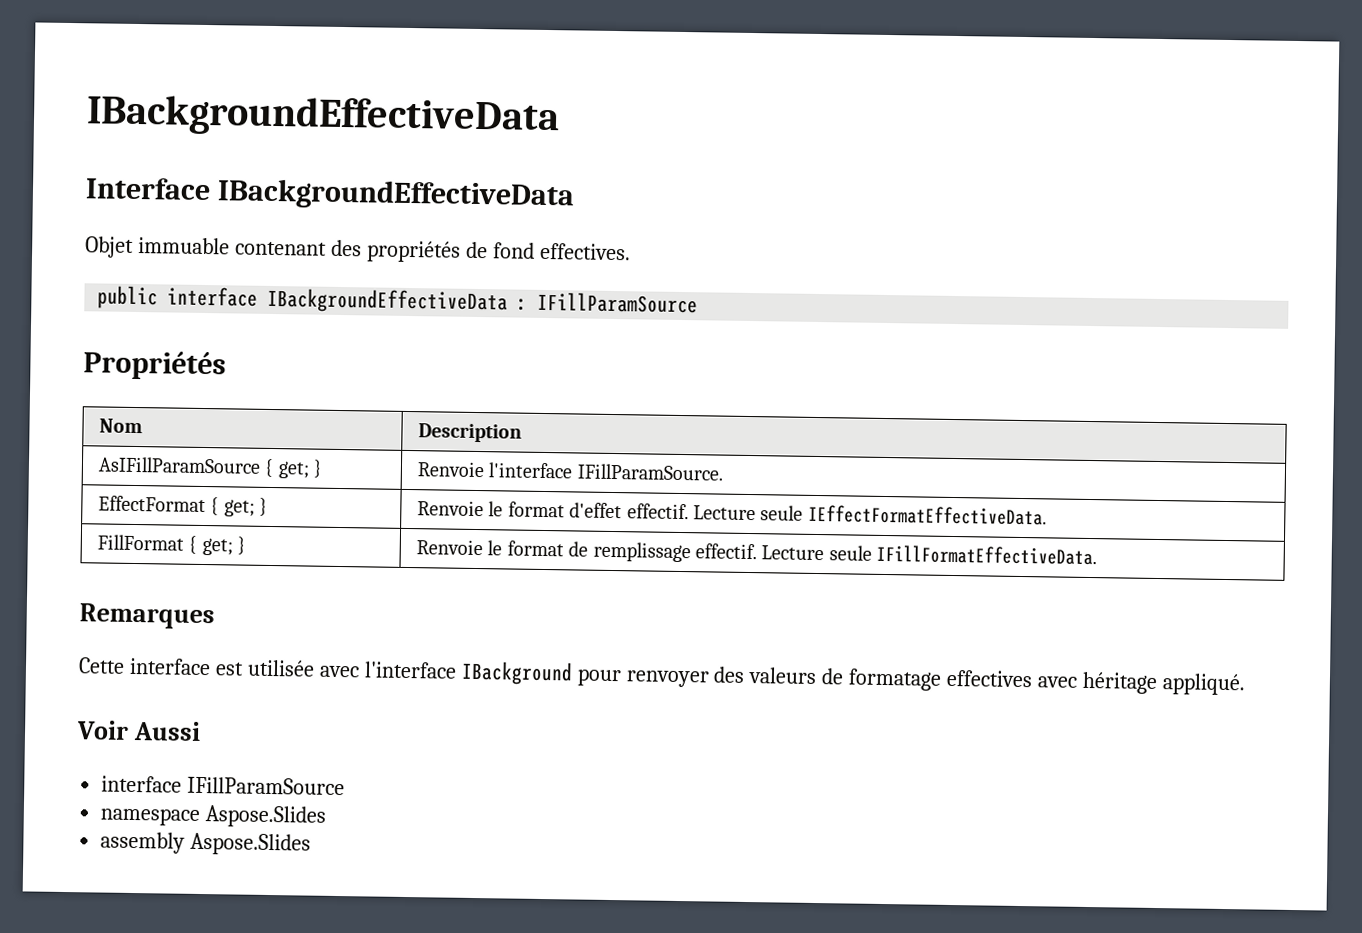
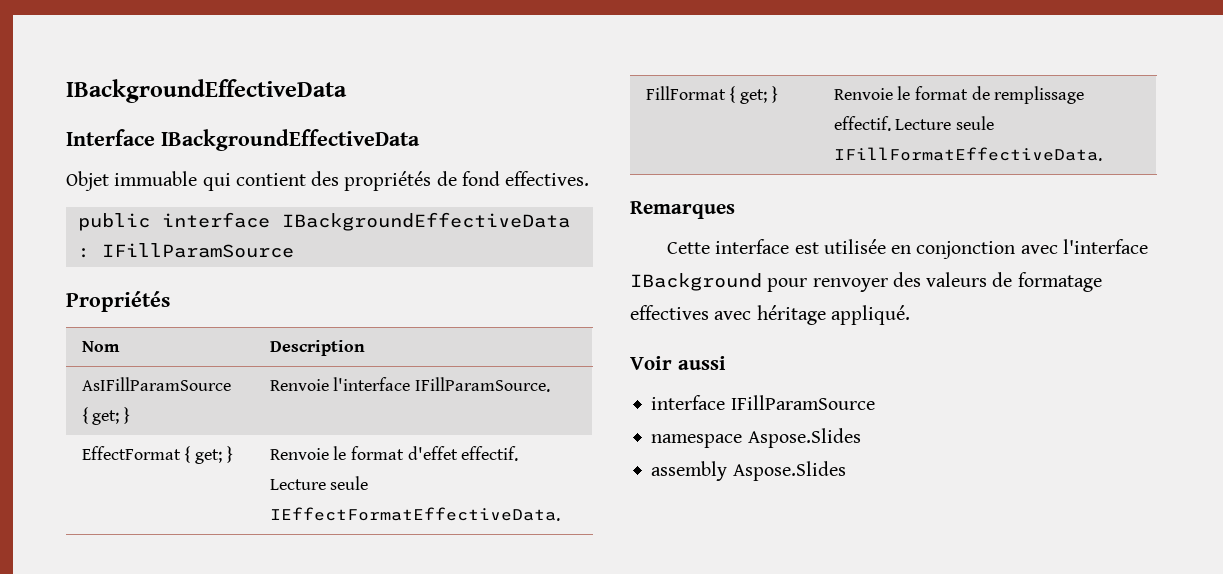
[234,241,327,256] contenant -> [202,173,306,191] qui contient
(315, 668) none -> [891,241,1016,259] en conjonction
[132,720,201,741] Aussi -> [677,356,726,370] aussi

